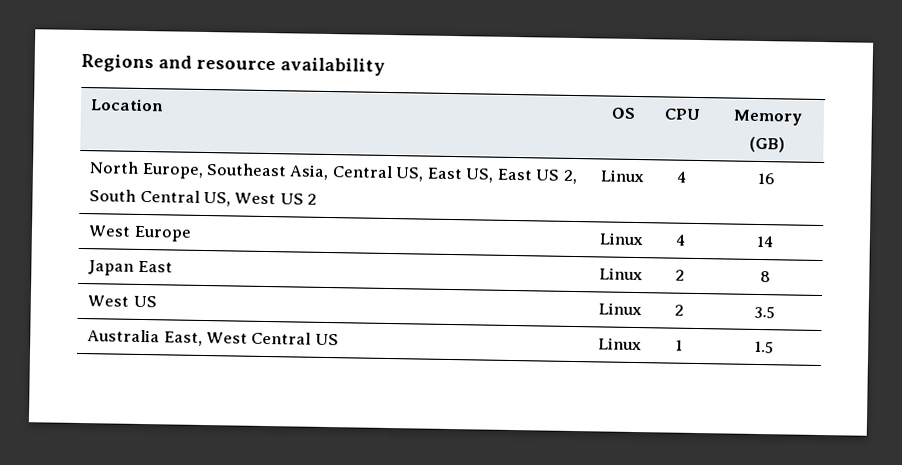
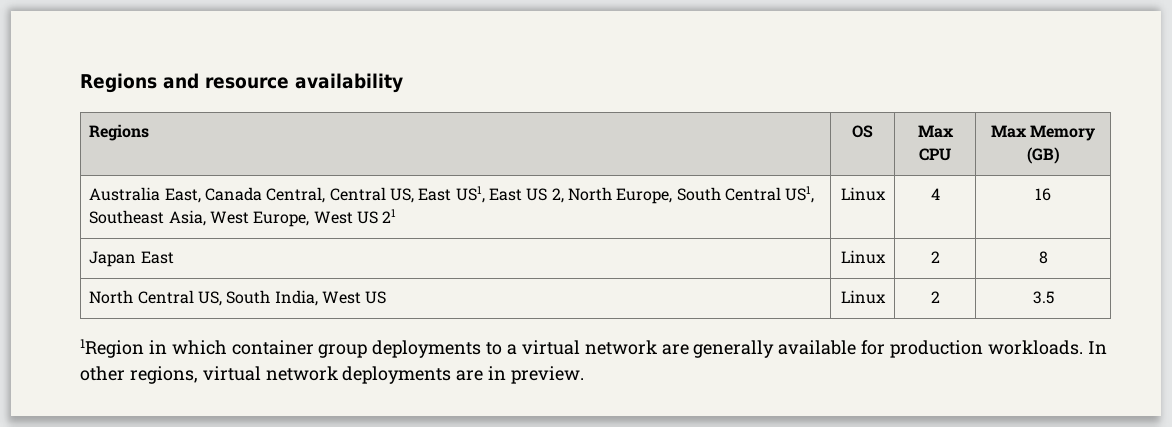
[90,98,165,112] Location -> [89,124,150,141] Regions
(636, 113) none -> [917,125,954,138] Max
(701, 114) none -> [990,125,1027,138] Max
[89,161,330,181] North Europe, Southeast Asia, -> [89,187,326,203] Australia East, Canada Central,
[465,168,495,183] US, -> [455,186,485,203] US1,
[89,189,318,207] South Central US, West US 2 -> [567,186,815,204] [89,209,397,227] North Europe, South Central US1, Southeast Asia, West Europe, West US 21
[88,225,192,242] [599,232,644,246] [674,234,686,246] [756,235,774,248] // West Europe | Linux | 4 | 14 -> (1051, 194) none
(771, 277) none -> [89,290,318,306] North Central US, South India,
[87,329,339,346] [598,337,642,351] [675,339,683,351] [754,340,774,354] // Australia East, West Central US | Linux | 1 | 1.5 -> [80,339,1107,358] [80,366,585,384] // 1Region in which container group deployments to a virtual network are generally available for production workloads. In other regions, virtual network deployments are in preview.

